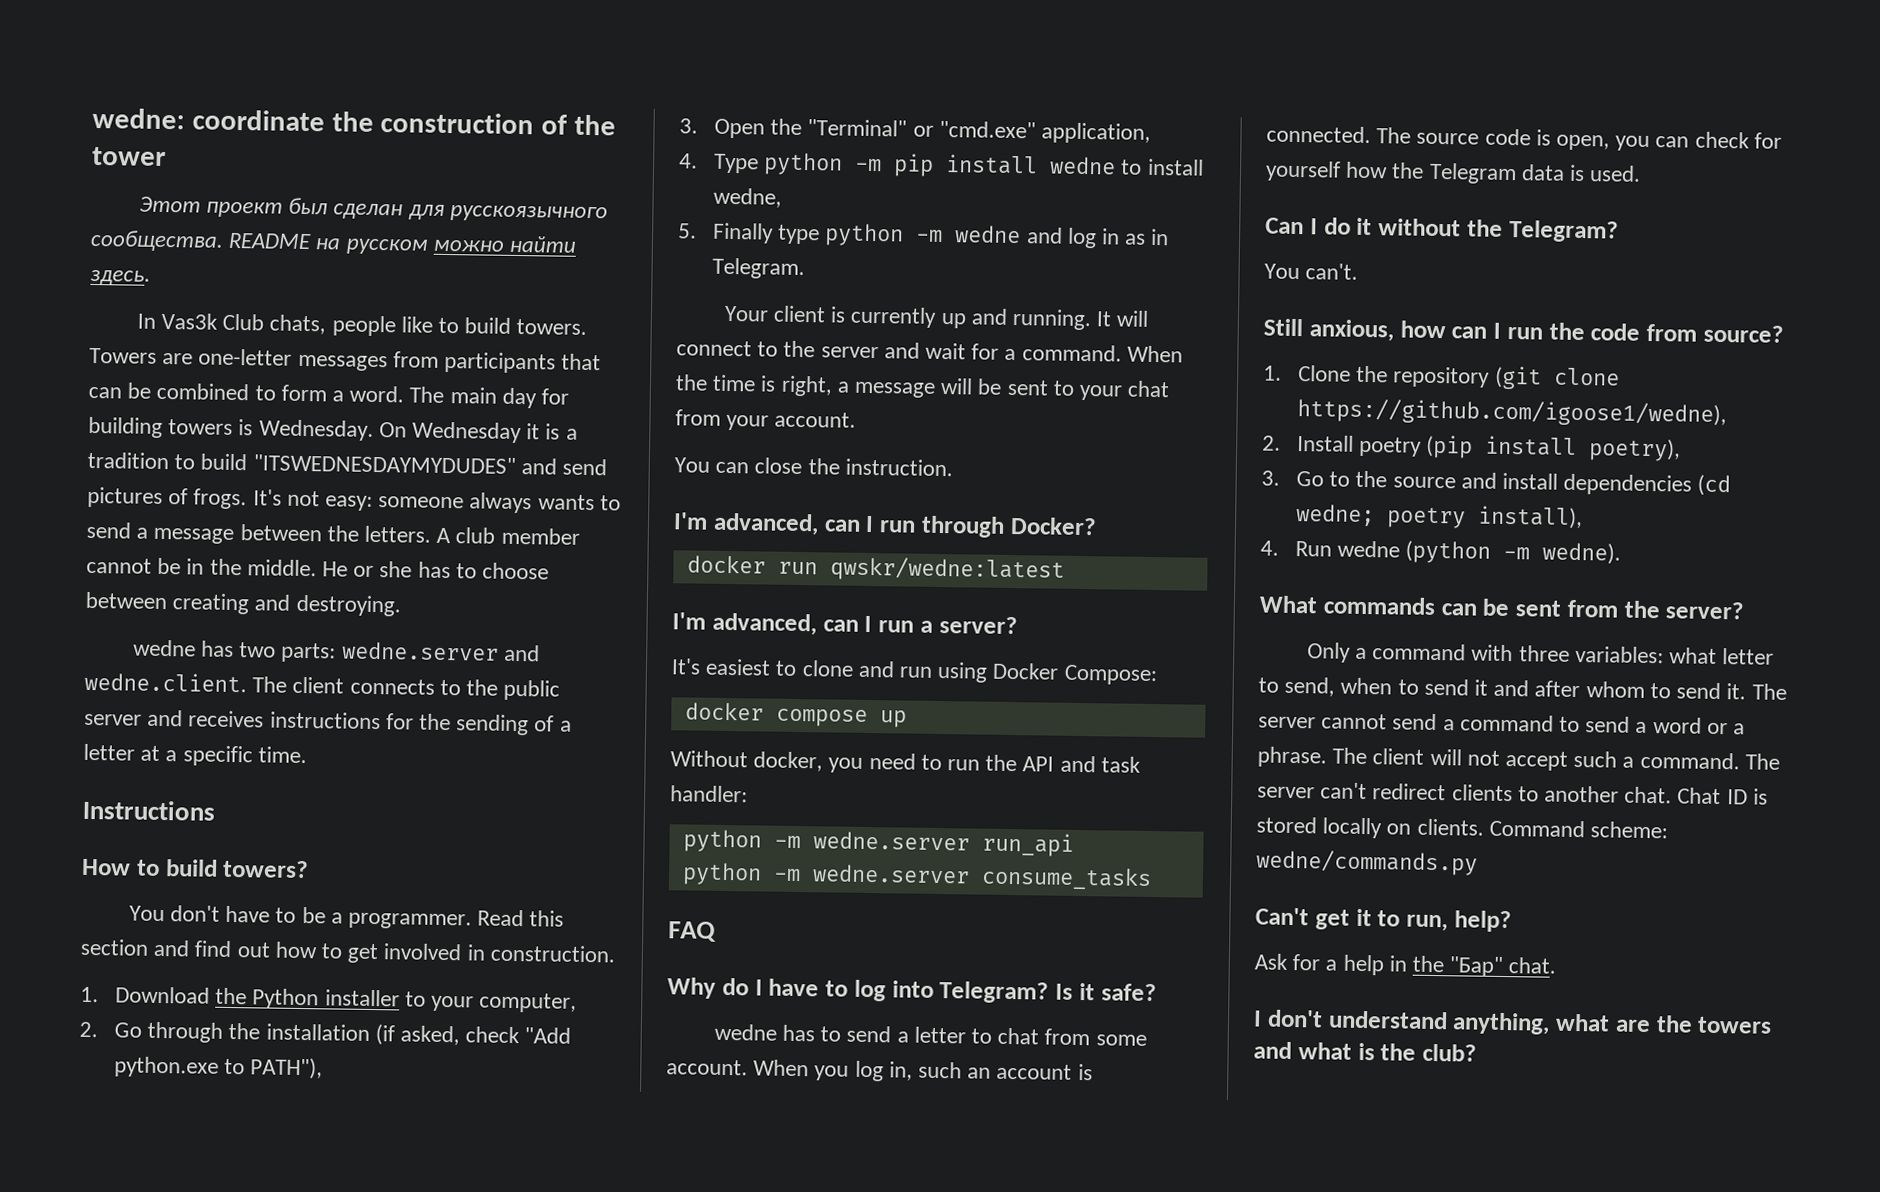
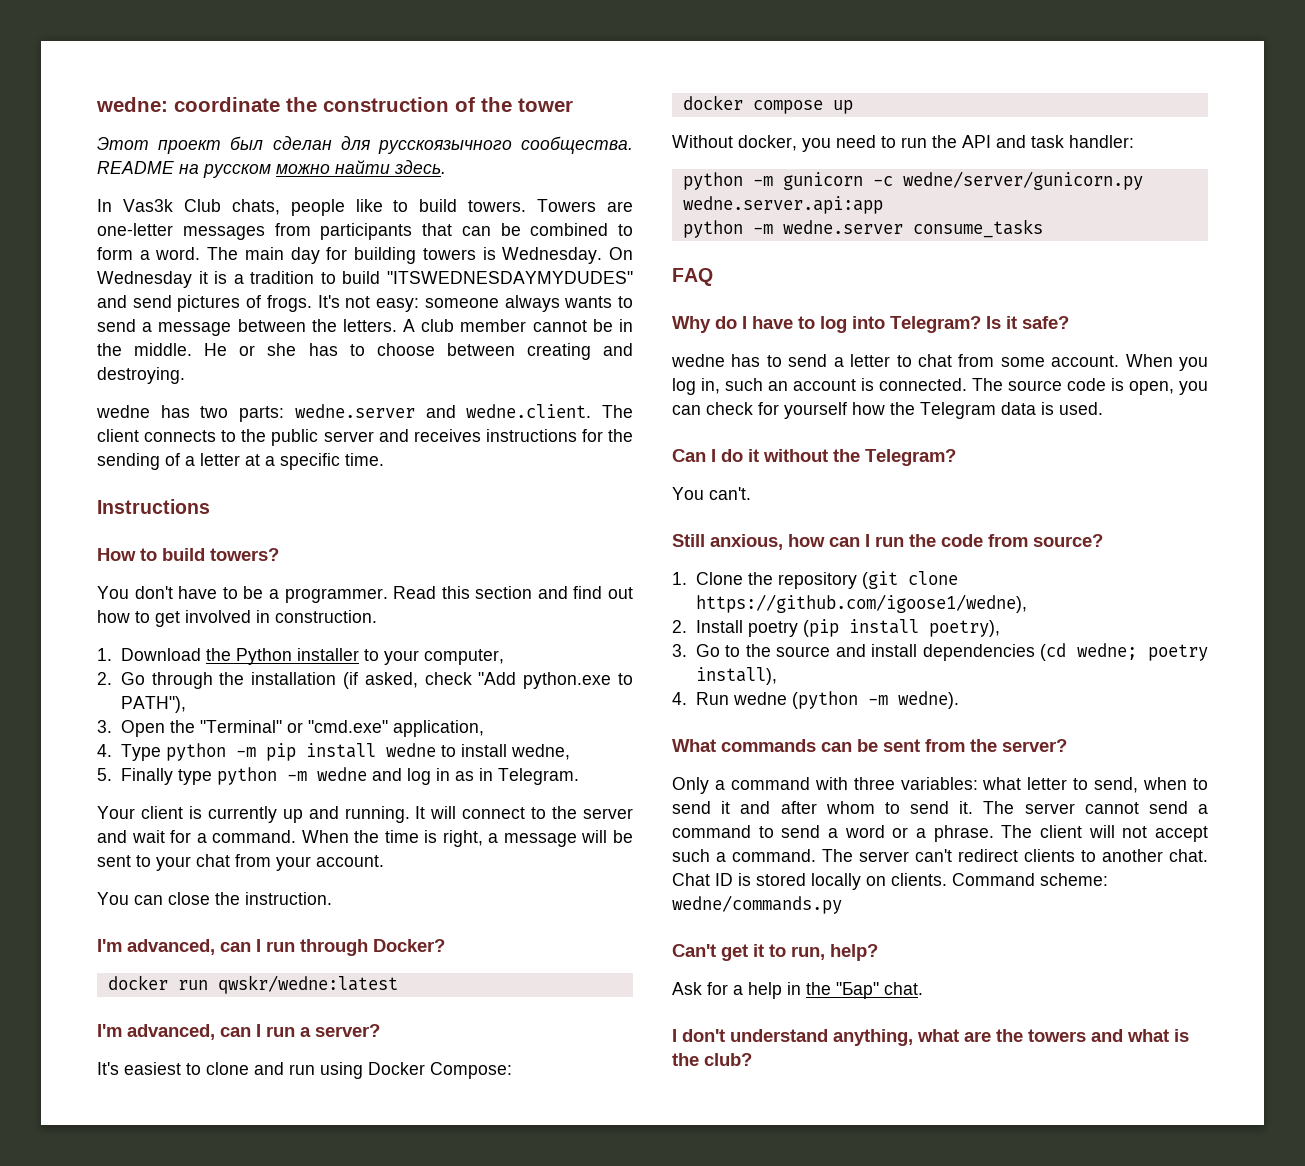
[812,831,1074,857] wedne.server run_api -> [782,171,1143,190] [682,196,883,214] gunicorn -c wedne/server/gunicorn.py wedne.server.api:app

